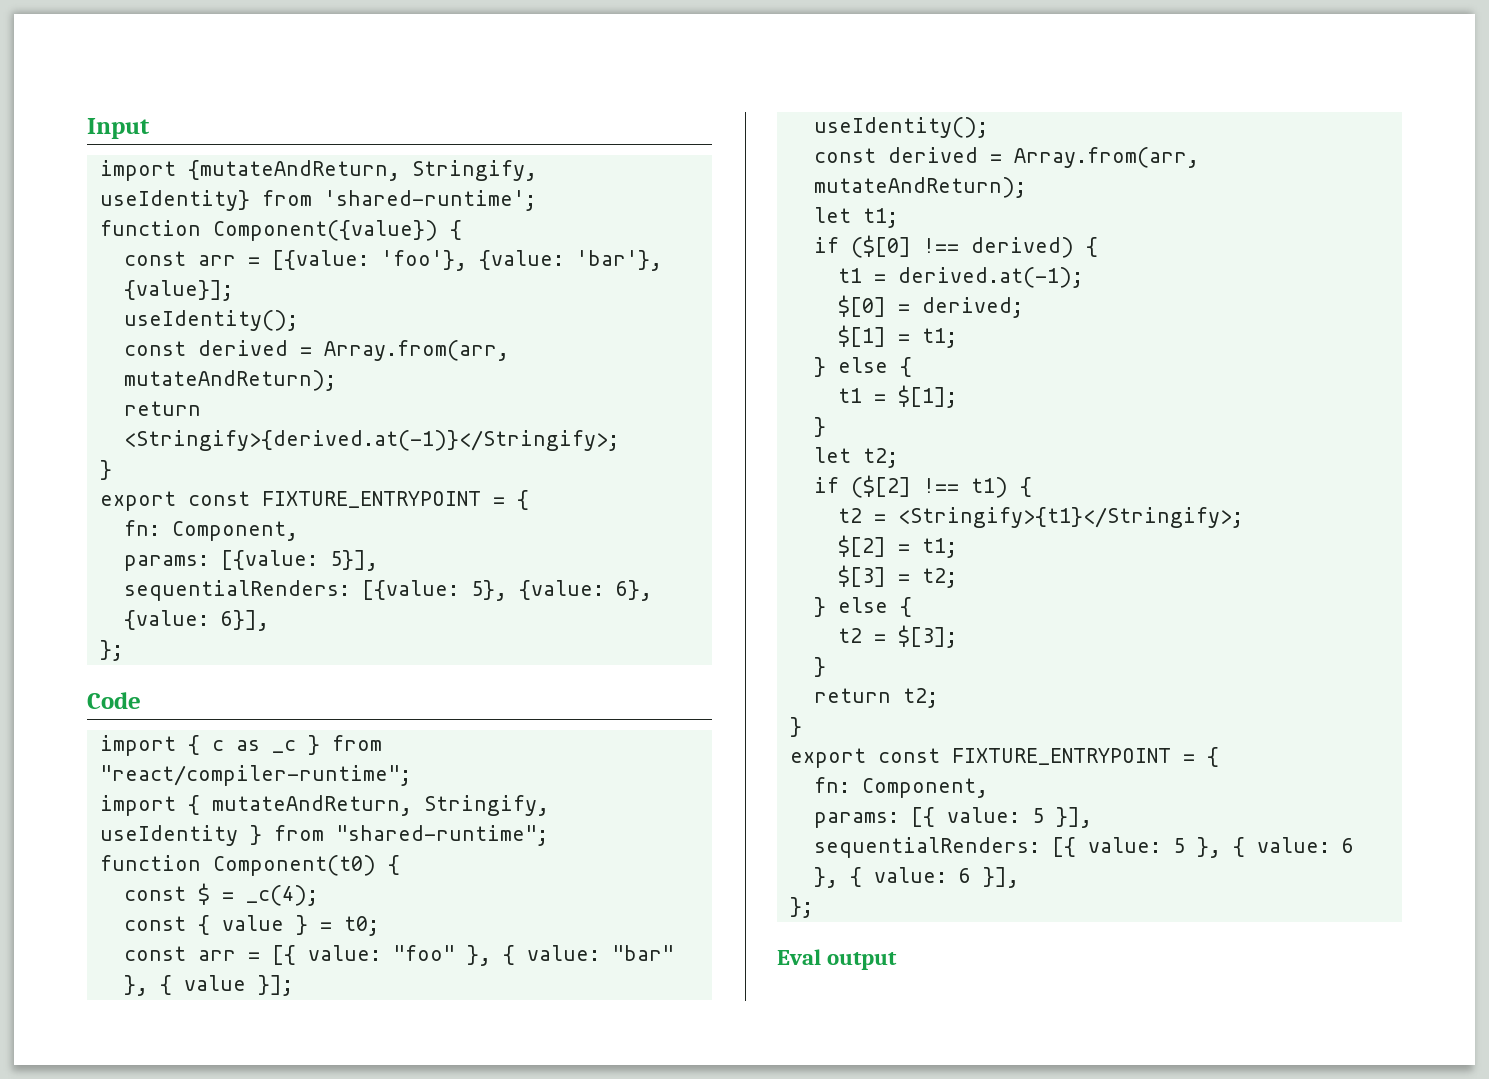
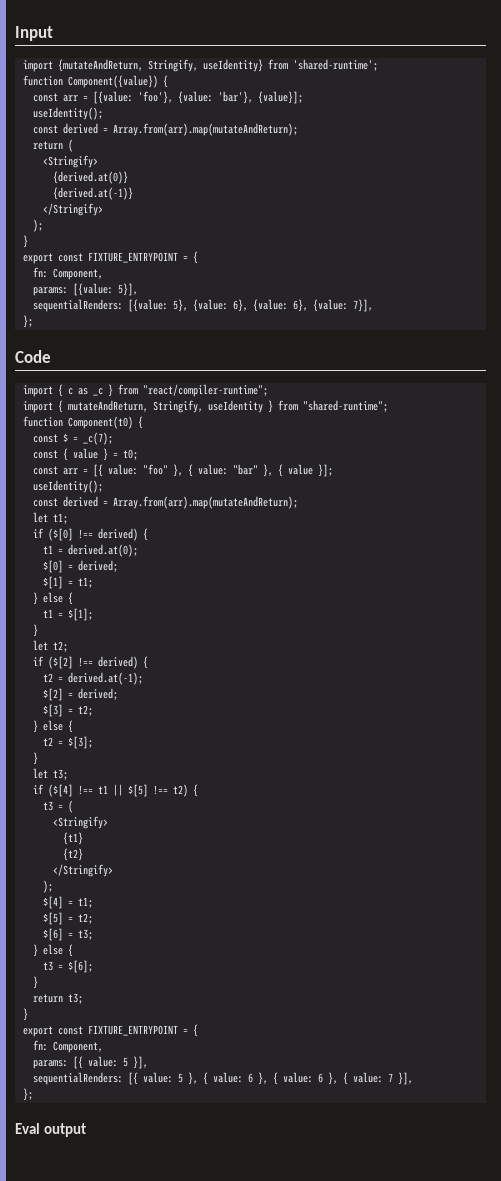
[324,340,510,361] [124,370,337,391] [124,401,202,416] [124,430,620,451] Array.from(arr, mutateAndReturn); // return <Stringify>{derived.at(-1)}</Stringify>; -> [112,123,298,136] [32,139,73,152] [42,155,98,168] [52,171,128,184] [52,187,133,200] [42,203,103,216] [32,219,43,232] Array.from(arr).map(mutateAndReturn); // return ( // <Stringify> // {derived.at(0)} // {derived.at(-1)} // </Stringify> // );
[221,610,270,631] 6}], -> [292,299,373,312] 6}, {value: 7}],
[246,885,319,906] _c(4); -> [82,432,113,445] _c(7);
[1014,147,1200,168] [814,177,1027,198] Array.from(arr, mutateAndReturn); -> [112,496,298,509] Array.from(arr).map(mutateAndReturn);
[898,267,1084,288] derived.at(-1); -> [67,544,138,557] derived.at(0);
[971,477,1033,498] [838,507,1244,528] t1) { // t2 = <Stringify>{t1}</Stringify>; -> [97,656,148,669] [42,672,143,685] derived) { // t2 = derived.at(-1);
[922,538,958,558] t1; -> [77,688,118,700] derived;
[814,688,939,708] // return t2; -> [32,768,68,780] [32,784,198,797] [42,800,73,813] [52,816,108,829] [62,832,83,845] [62,848,83,861] [52,864,113,877] [42,880,53,893] [42,896,93,909] [42,912,93,925] [42,928,93,941] [32,944,73,957] [42,960,93,973] [32,976,38,989] [32,993,83,1004] // let t3; // if ($[4] !== t1 || $[5] !== t2) { // t3 = ( // <Stringify> // {t1} // {t2} // </Stringify> // ); // $[4] = t1; // $[5] = t2; // $[6] = t3; // } else { // t3 = $[6]; // } // return t3;
(972, 875) none -> [327,1072,393,1085] }, { value: 7

